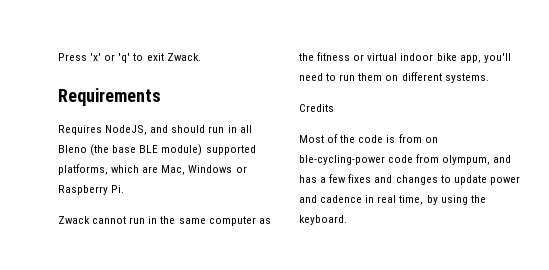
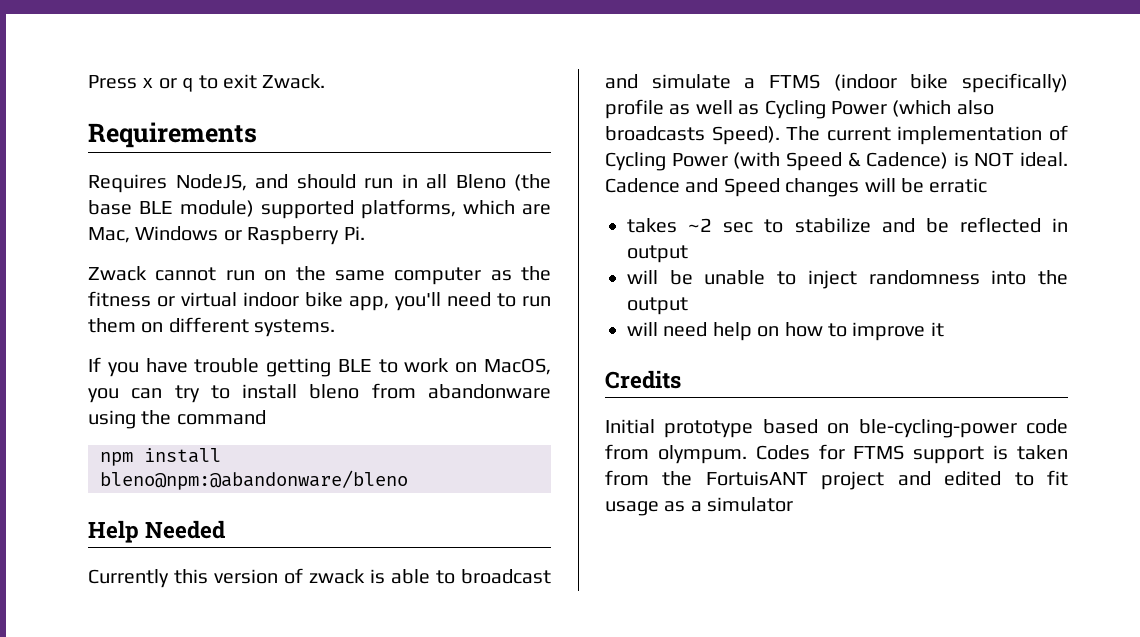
[90,53,131,63] 'x' or 'q' -> [142,78,194,92] x or q
[148,216,158,224] in -> [264,270,287,281] on
[299,104,334,112] [299,134,438,143] [299,154,512,165] [299,174,520,185] [299,195,486,205] [299,215,347,225] Credits // Most of the code is from on ble-cycling-power code from olympum, and has a few fixes and changes to update power and cadence in real time, by using the keyboard. -> [88,357,551,377] [88,383,551,403] [88,410,266,429] [100,448,221,466] [100,470,408,490] [88,520,226,543] [88,568,551,588] [605,73,1068,93] [605,99,994,119] [605,125,1068,145] [605,152,1068,171] [605,178,988,197] [627,217,1068,233] [627,245,688,263] [627,270,1068,289] [627,297,688,315] [627,322,944,341] [605,370,681,389] [605,419,1068,438] [605,444,1068,464] [605,470,1068,490] [605,497,794,516] If you have trouble getting BLE to work on MacOS, you can try to install bleno from abandonware using the command // npm install bleno@npm:@abandonware/bleno // Help Needed // Currently this version of zwack is able to broadcast and simulate a FTMS (indoor bike specifically) profile as well as Cycling Power (which also broadcasts Speed). The current implementation of Cycling Power (with Speed & Cadence) is NOT ideal. Cadence and Speed changes will be erratic // takes ~2 sec to stabilize and be reflected in output // will be unable to inject randomness into the output // will need help on how to improve it // Credits // Initial prototype based on ble-cycling-power code from olympum. Codes for FTMS support is taken from the FortuisANT project and edited to fit usage as a simulator

